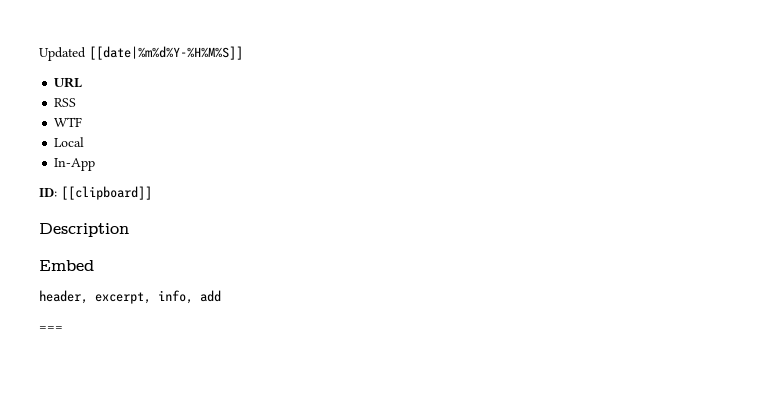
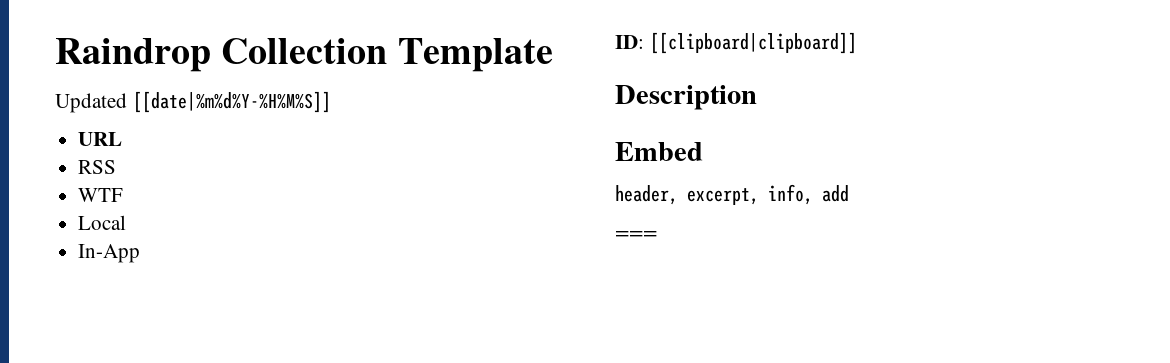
(39, 54) none -> [55,38,553,72] Raindrop Collection Template //
[61,186,152,200] [[clipboard]] -> [649,32,857,54] [[clipboard|clipboard]]

